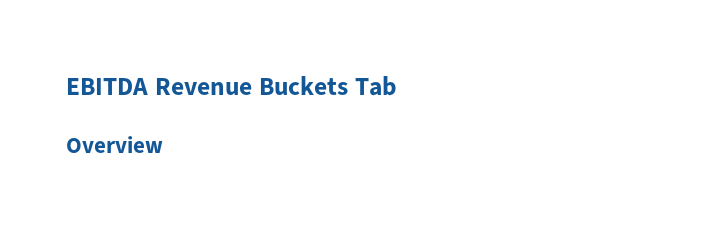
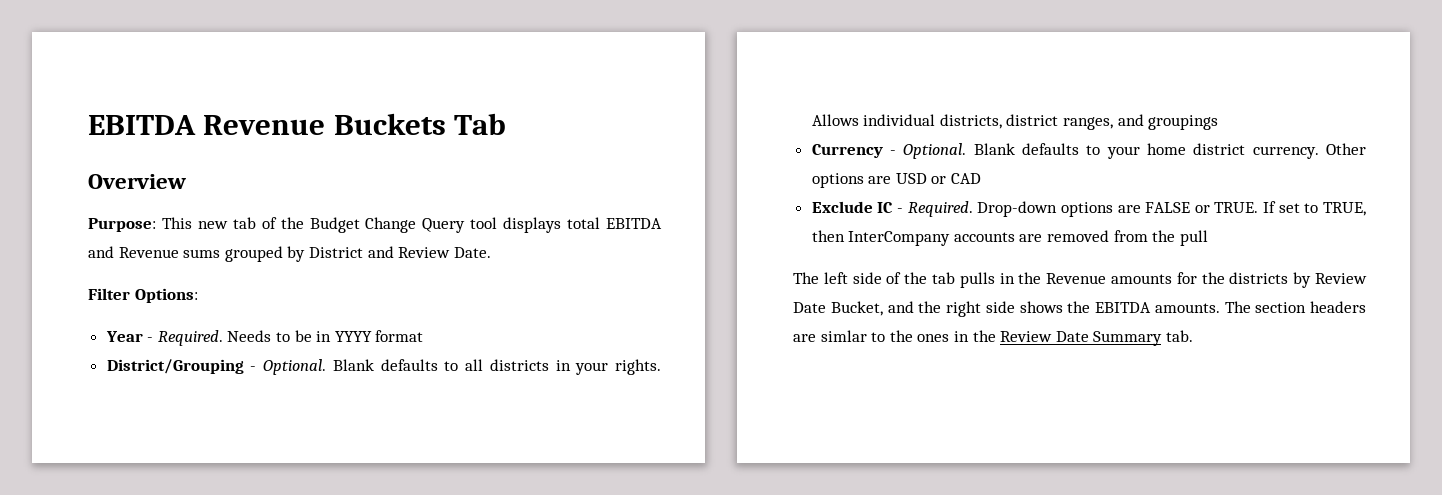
(163, 144) none -> [88,217,662,233] [88,246,491,262] [88,288,198,303] [105,330,424,346] [106,359,662,375] [811,114,1219,130] [811,143,1366,159] [811,173,982,188] [811,201,1366,217] [811,230,1208,246] [793,272,1367,288] [793,301,1366,317] [793,330,1193,346] // Purpose: This new tab of the Budget Change Query tool displays total EBITDA and Revenue sums grouped by District and Review Date. // Filter Options: // Year - Required. Needs to be in YYYY format // District/Grouping - Optional. Blank defaults to all districts in your rights. Allows individual districts, district ranges, and groupings // Currency - Optional. Blank defaults to your home district currency. Other options are USD or CAD // Exclude IC - Required. Drop-down options are FALSE or TRUE. If set to TRUE, then InterCompany accounts are removed from the pull // The left side of the tab pulls in the Revenue amounts for the districts by Review Date Bucket, and the right side shows the EBITDA amounts. The section headers are simlar to the ones in the Review Date Summary tab.

